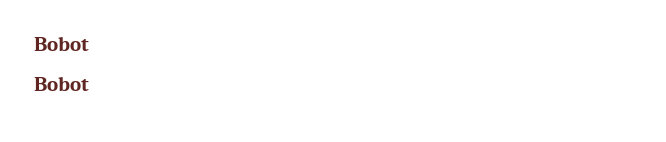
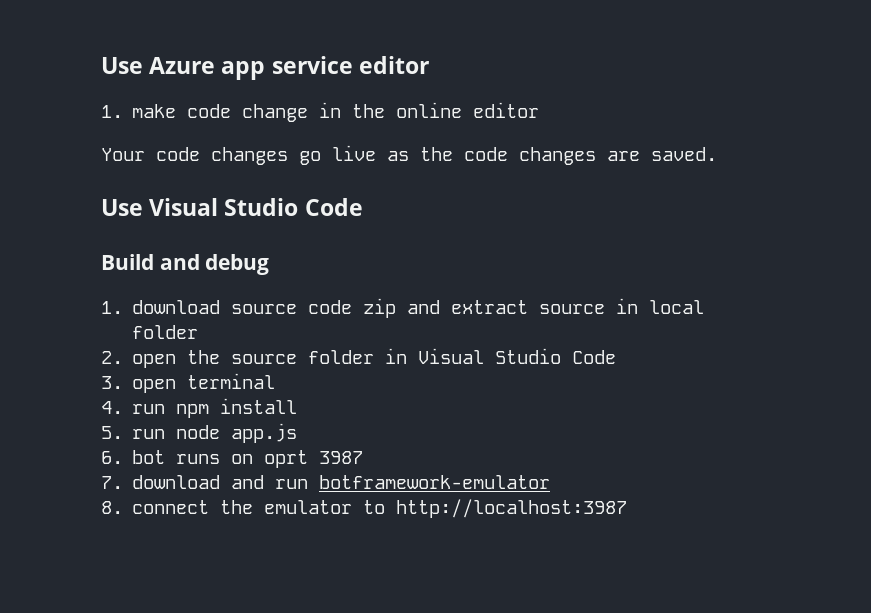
[34,36,89,51] [34,76,89,91] Bobot // Bobot -> [101,56,429,80] [101,102,540,122] [101,145,717,165] [101,198,363,216] [101,254,270,275] [101,298,705,318] [132,325,199,339] [101,348,617,368] [101,373,276,393] [101,398,298,418] [101,423,298,443] [101,450,364,468] [101,475,551,489] [101,499,628,518] Use Azure app service editor // 1. make code change in the online editor // Your code changes go live as the code changes are saved. // Use Visual Studio Code // Build and debug // 1. download source code zip and extract source in local folder // 2. open the source folder in Visual Studio Code // 3. open terminal // 4. run npm install // 5. run node app.js // 6. bot runs on oprt 3987 // 7. download and run botframework-emulator // 8. connect the emulator to http://localhost:3987

